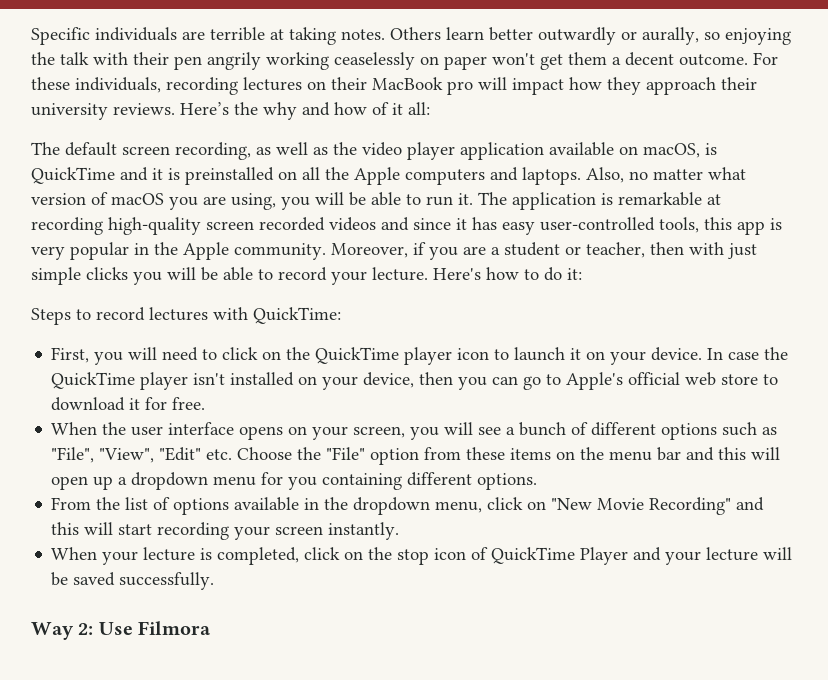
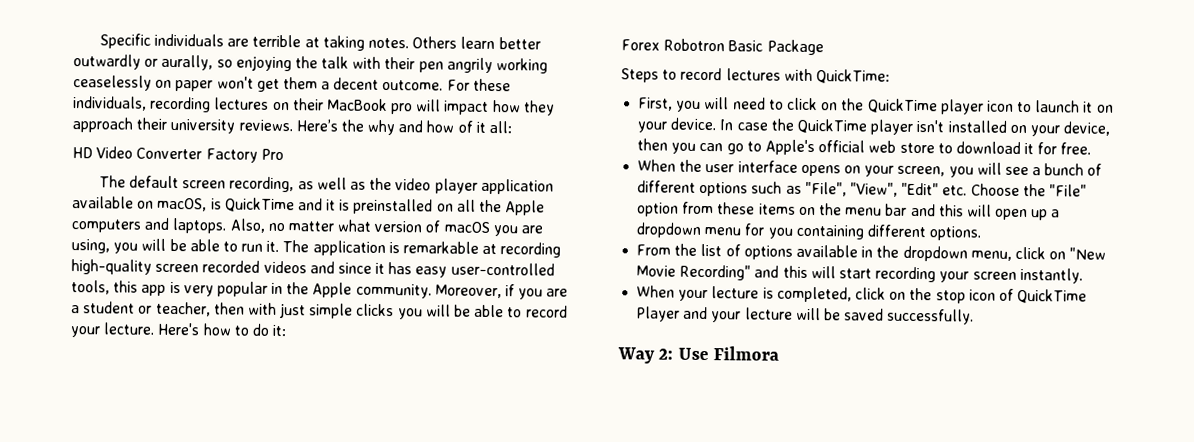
(430, 108) none -> [72,146,284,163] // HD Video Converter Factory Pro
(582, 274) none -> [621,38,824,56] // Forex Robotron Basic Package

